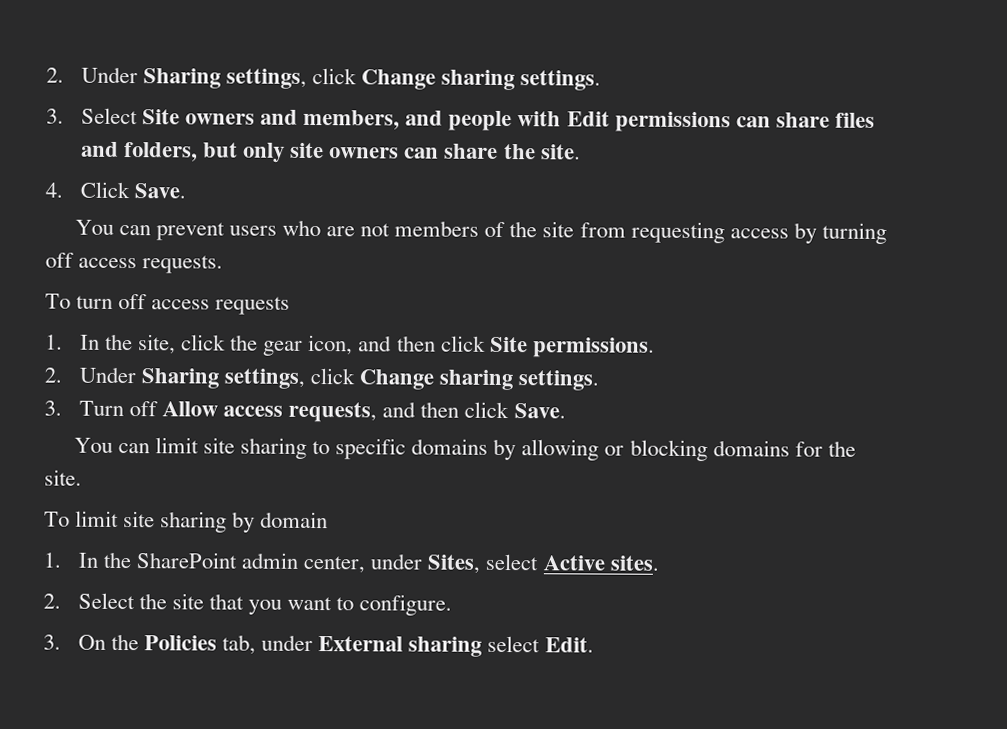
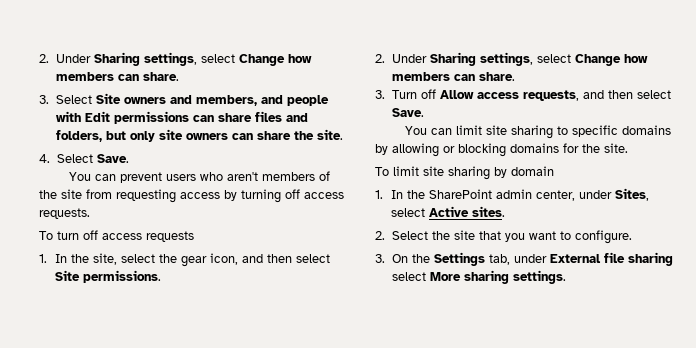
[46,66,602,91] 2. Under Sharing settings, click Change sharing settings. -> [39,52,312,66] [55,72,179,81] 2. Under Sharing settings, select Change how members can share.
[79,181,130,199] Click -> [56,154,93,163] Select
[326,223,391,237] are not -> [226,172,258,181] aren't
[181,334,227,351] click -> [121,254,156,263] select
[440,335,486,352] click -> [296,254,331,263] select
[310,367,600,391] click Change sharing settings. -> [536,54,648,66] [391,72,515,81] select Change how members can share.
[464,401,510,419] click -> [636,90,671,99] select
[144,635,218,651] Policies -> [433,252,485,266] Settings
(404, 644) none -> [603,252,625,263] file
[544,637,594,653] Edit. -> [429,270,566,284] More sharing settings.

